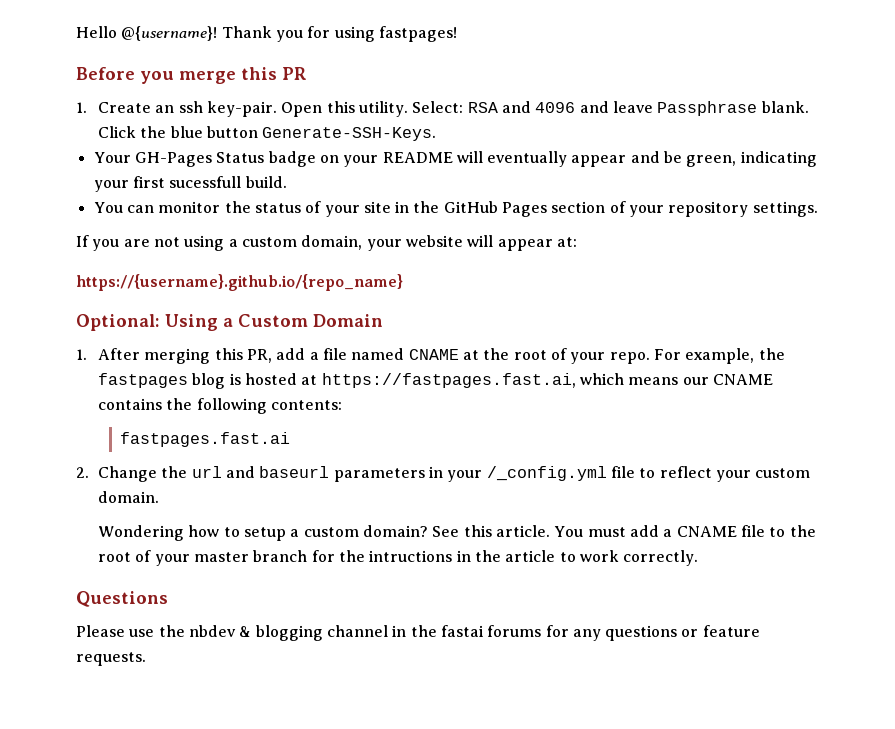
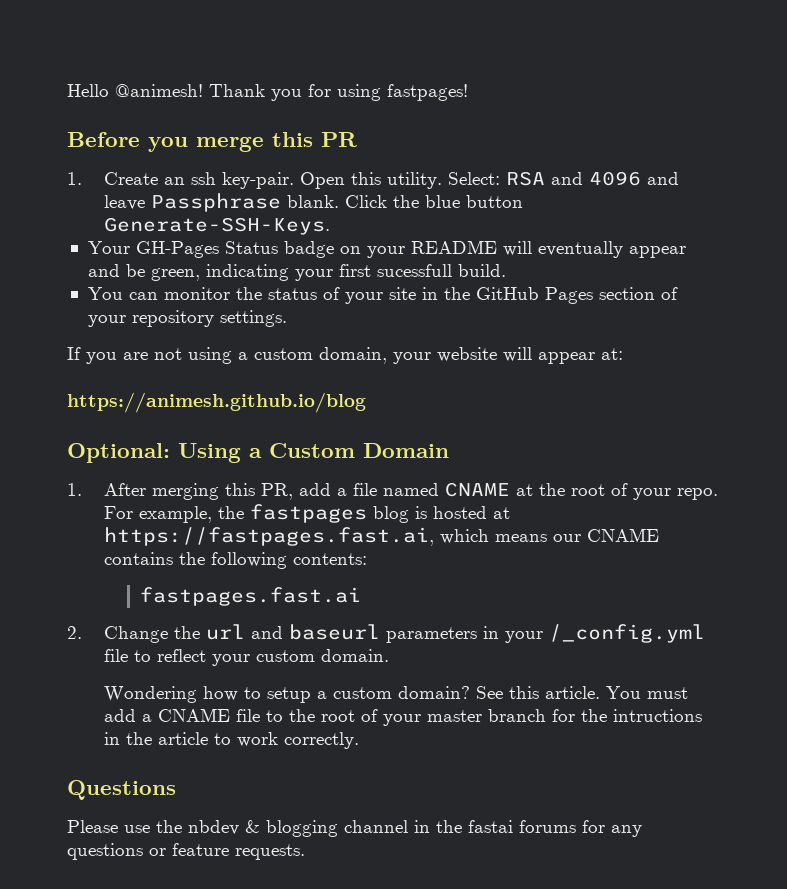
[121,26,218,41] @{username}! -> [115,84,203,97] @animesh!
[76,274,403,291] https://{username}.github.io/{repo_name} -> [67,392,366,413] https://animesh.github.io/blog

